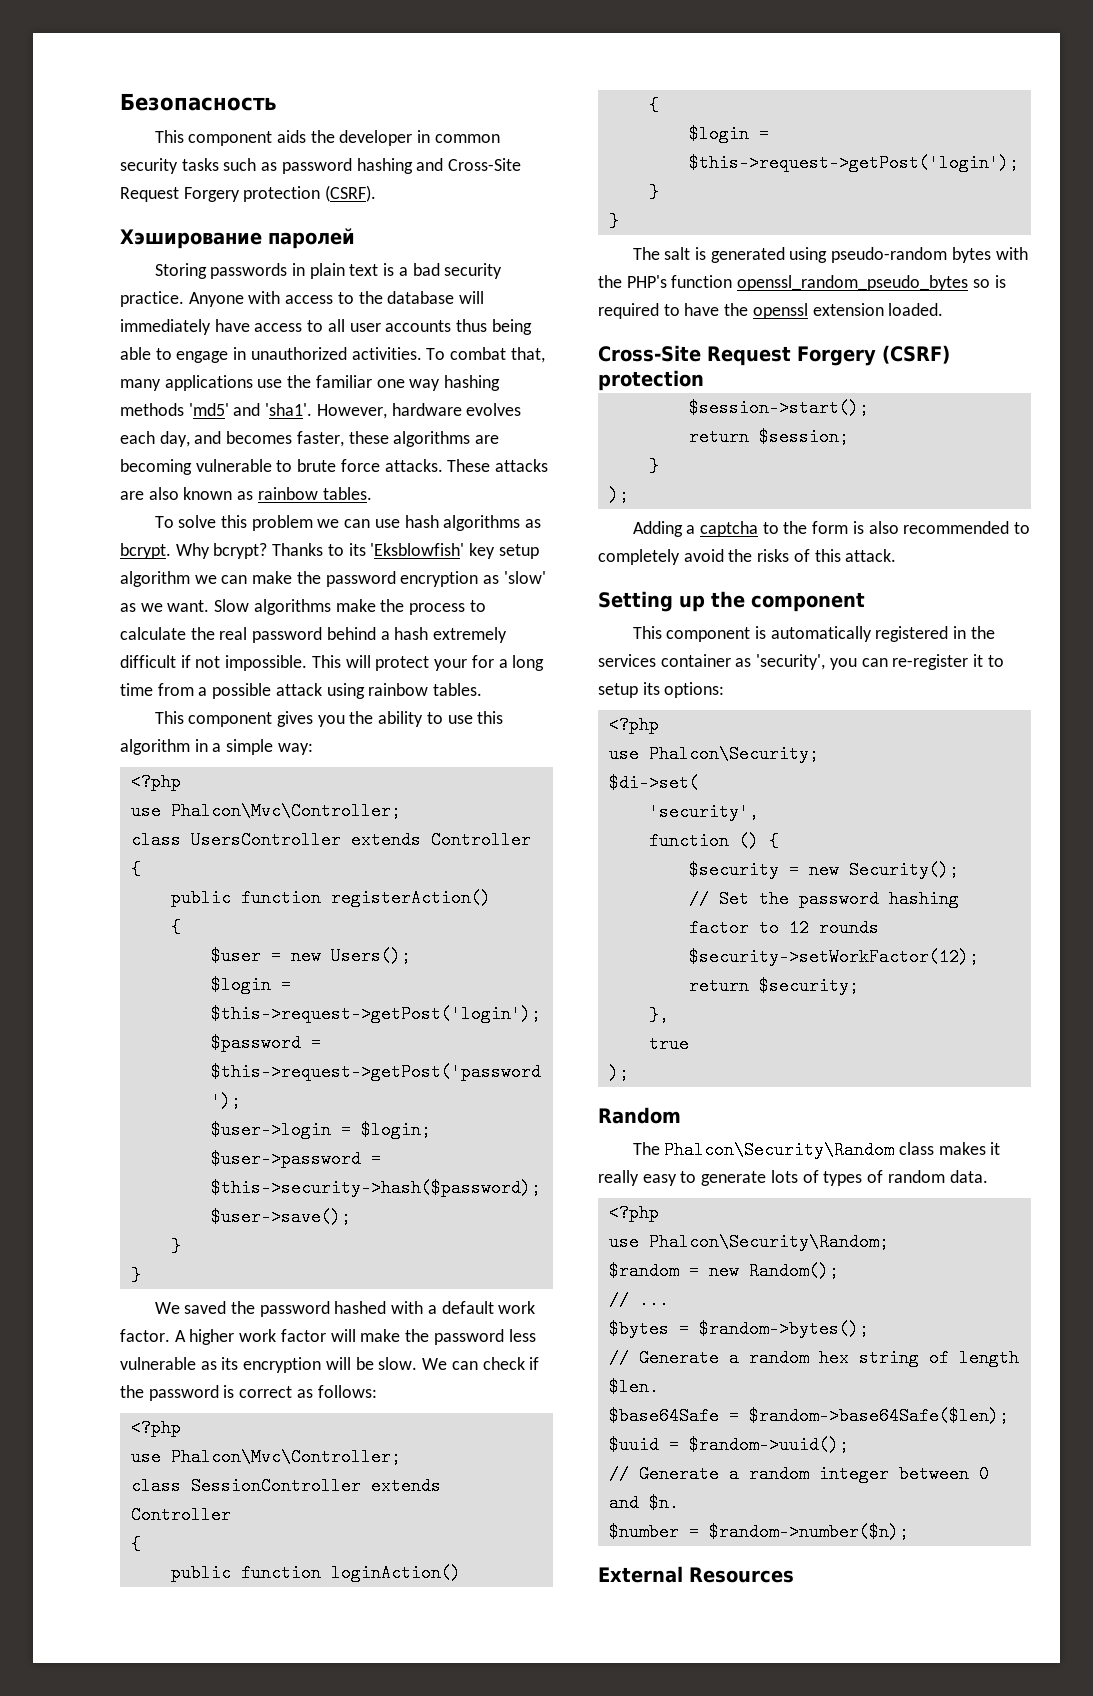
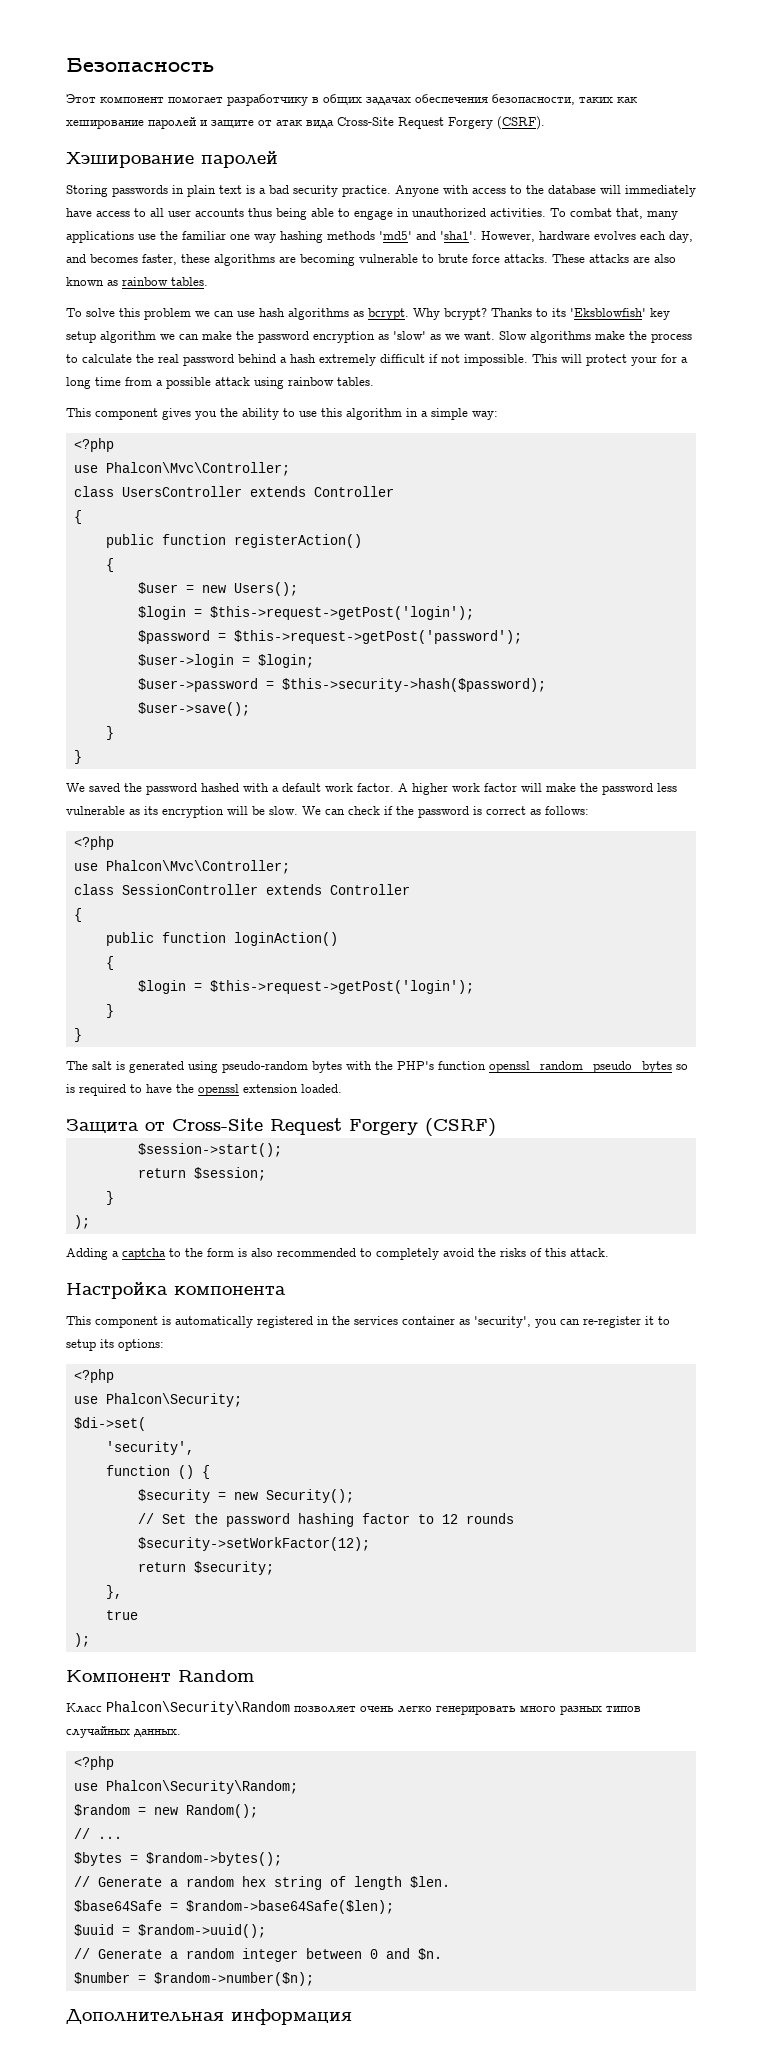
[154,130,500,146] [120,158,522,174] [120,186,321,202] This component aids the developer in common security tasks such as password hashing and Cross-Site Request Forgery protection -> [66,94,637,106] [66,117,493,129] Этот компонент помогает разработчику в общих задачах обеспечения безопасности, таких как хеширование паролей и защите от атак вида Cross-Site Request Forgery
(944, 309) none -> [66,1119,165,1133] Защита от
[598,370,704,391] protection -> (496, 1127) none
[598,591,865,612] Setting up the component -> [66,1282,286,1299] Настройка компонента
(629, 1073) none -> [66,1670,171,1682] Компонент
[632,1141,1001,1159] [598,1170,988,1186] The Phalcon\Security\Random class makes it really easy to generate lots of types of random data. -> [66,1701,641,1715] [66,1726,181,1738] Класс Phalcon\Security\Random позволяет очень легко генерировать много разных типов случайных данных.
[598,1566,794,1583] External Resources -> [66,2009,352,2025] Дополнительная информация

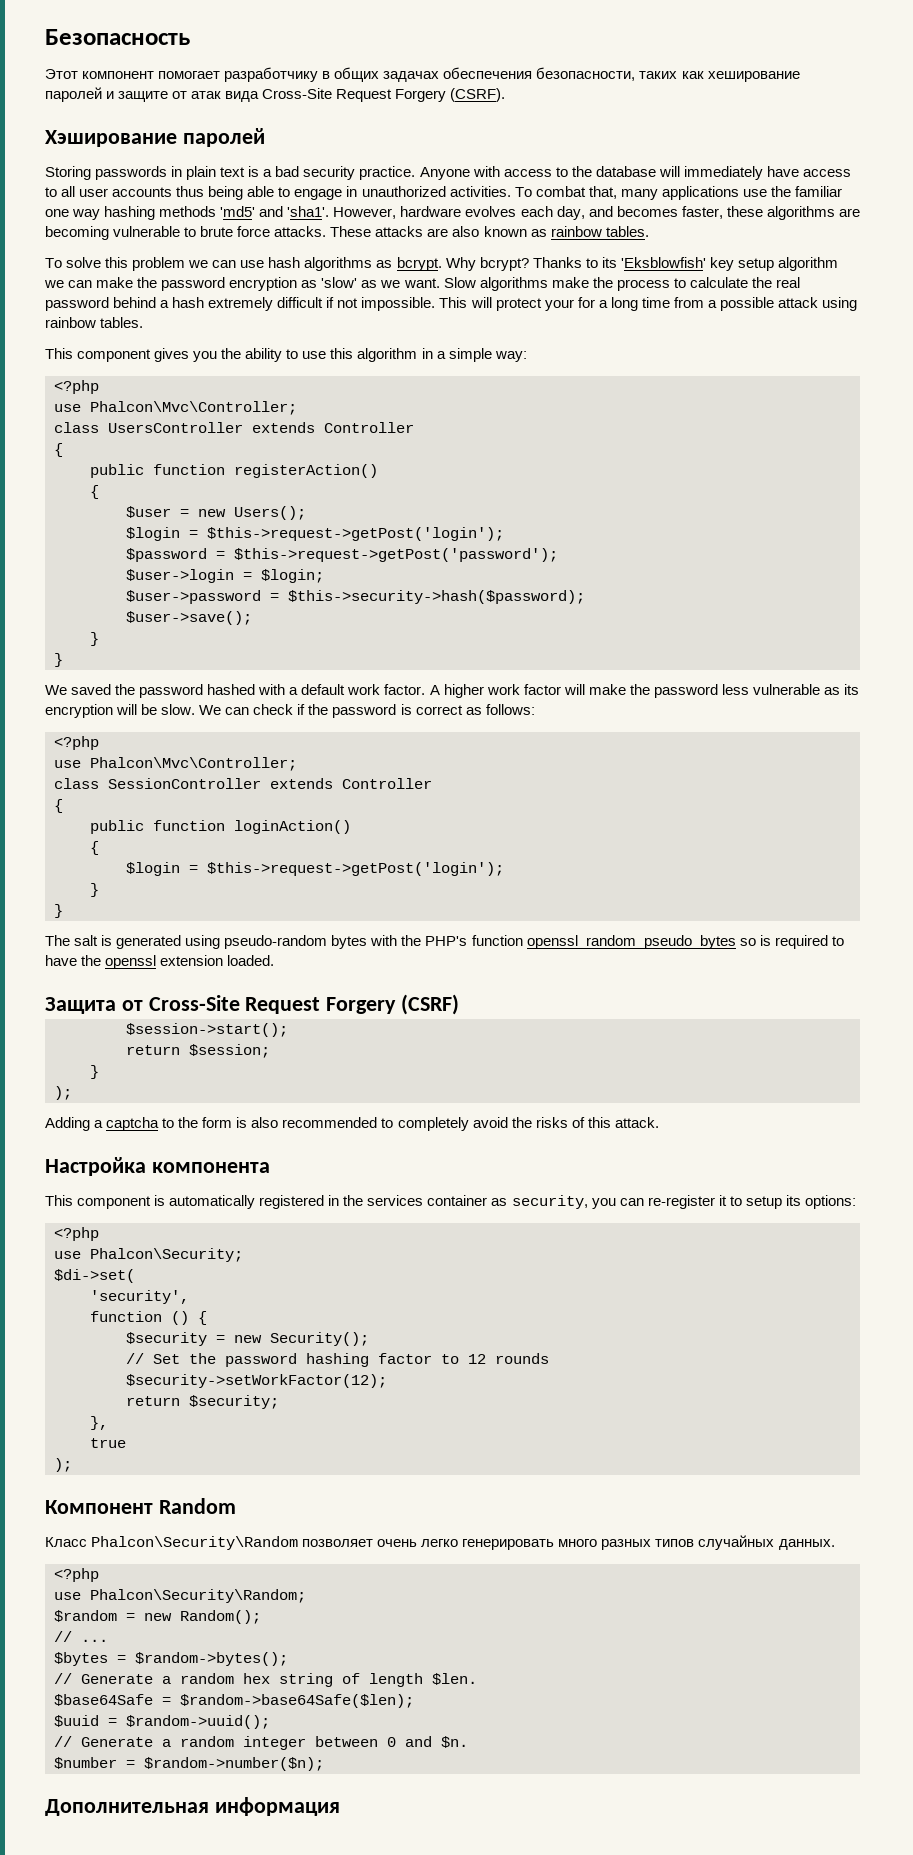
[474,1316,531,1328] 'security', -> [511,1195,588,1209] security,

